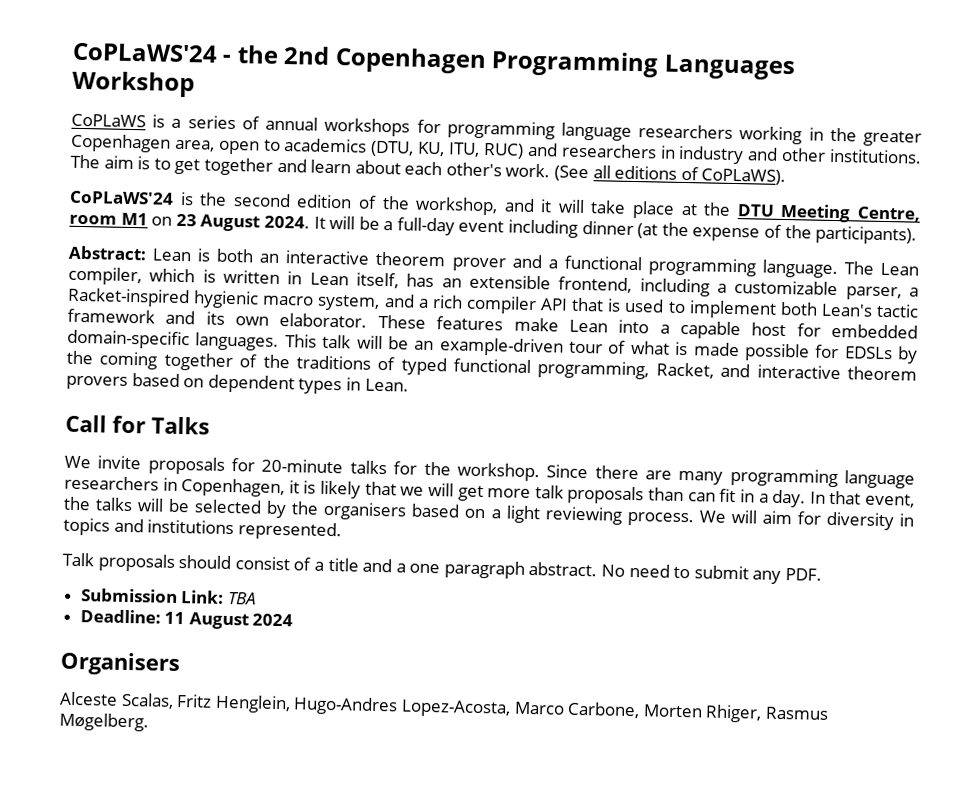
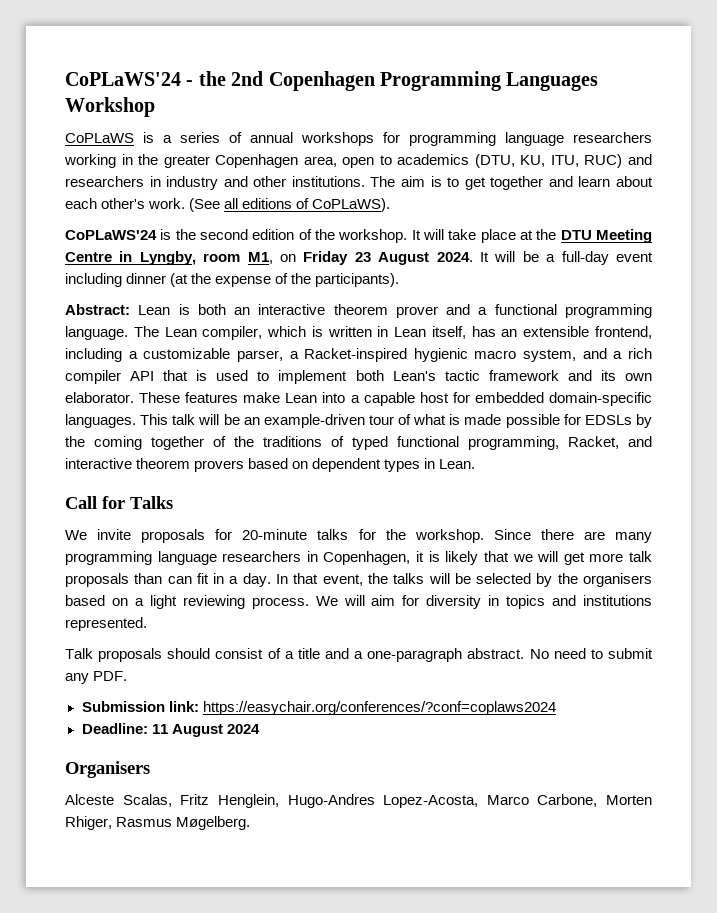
[415,196,553,216] workshop, and it -> [338,229,421,243] workshop. It
[857,206,922,222] [69,212,173,226] Centre, room M1 on -> [65,251,349,265] Centre in Lyngby, room M1, on Friday
[409,560,525,579] one paragraph -> [367,648,463,662] one-paragraph
[181,590,256,605] Link: TBA -> [168,701,556,715] link: https://easychair.org/conferences/?conf=coplaws2024

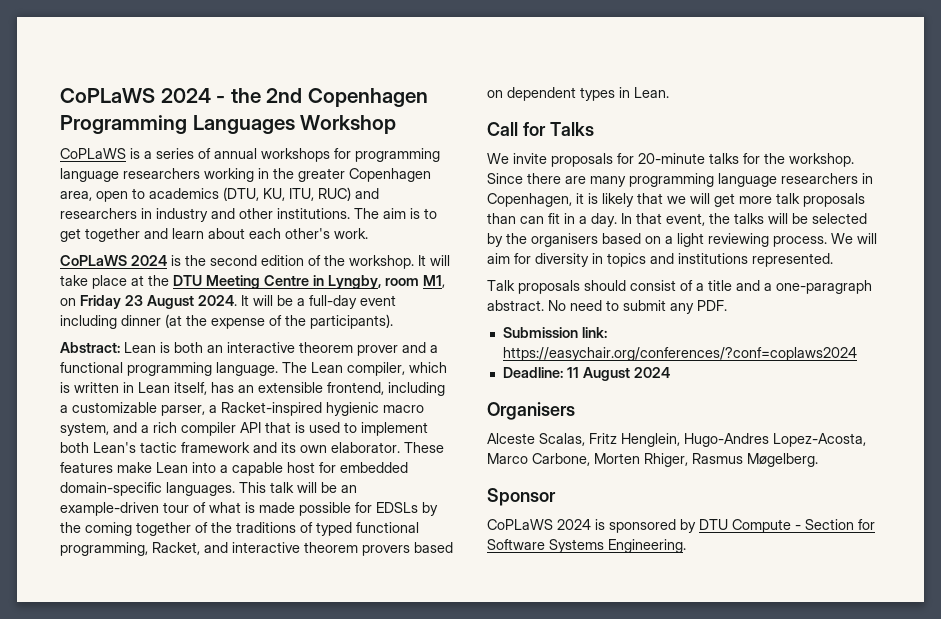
[65,72,181,86] CoPLaWS'24 -> [60,88,211,103] CoPLaWS 2024
[189,198,391,212] [65,230,157,240] (See all editions of CoPLaWS). // CoPLaWS'24 -> [60,255,167,266] // CoPLaWS 2024
(251, 823) none -> [487,488,556,506] [487,519,875,533] [487,539,686,553] // Sponsor // CoPLaWS 2024 is sponsored by DTU Compute - Section for Software Systems Engineering.

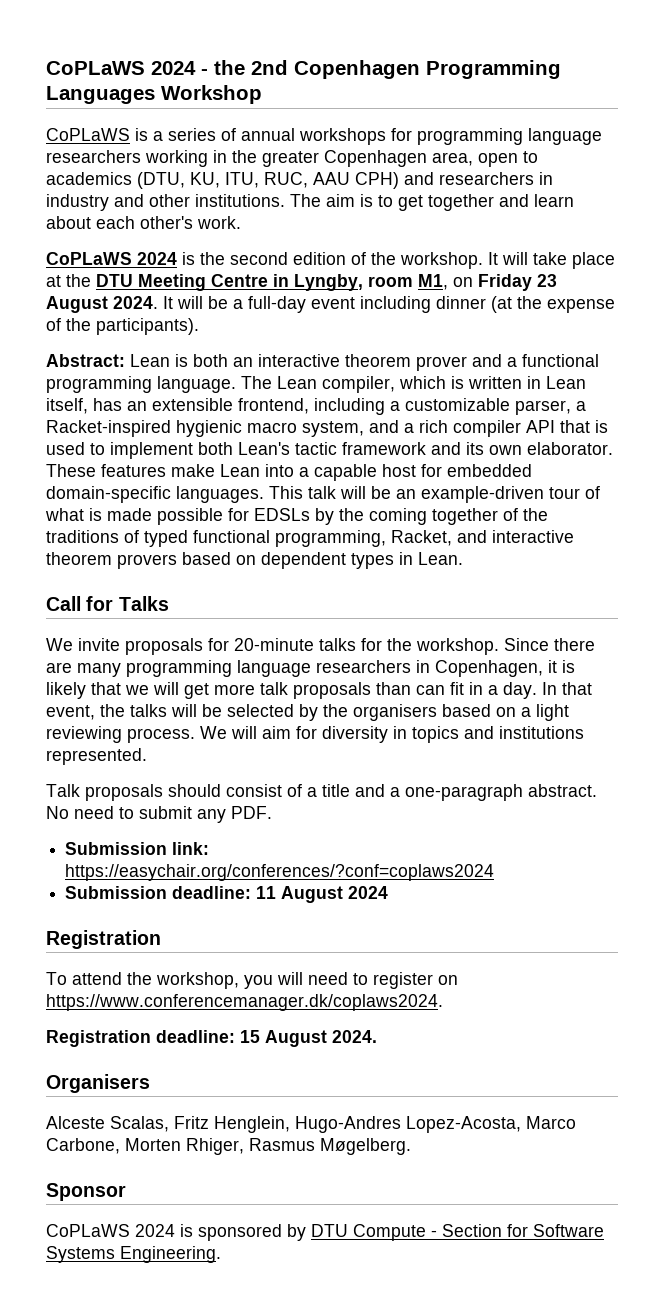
[318,187,351,201] RUC) -> [264,172,399,189] RUC, AAU CPH)
[502,367,563,378] Deadline: -> [65,886,252,899] Submission deadline:
(670, 372) none -> [46,930,161,949] [46,972,458,989] [46,994,443,1011] [46,1030,377,1047] // Registration // To attend the workshop, you will need to register on https://www.conferencemanager.dk/coplaws2024. // Registration deadline: 15 August 2024.

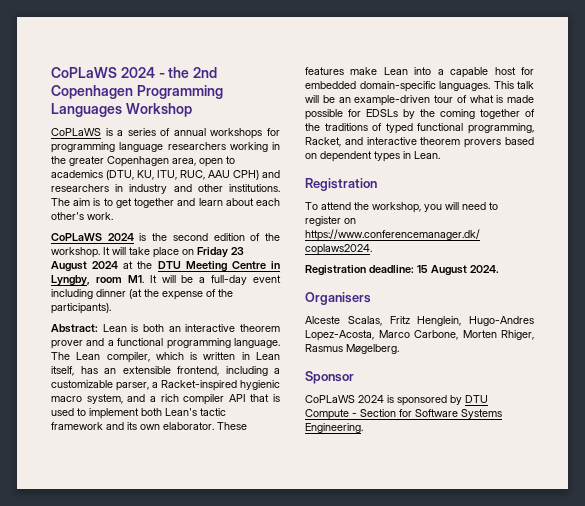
(615, 260) none -> [182,247,244,258] [51,261,119,272] on Friday 23 August 2024
[418,274,557,291] [46,296,158,313] M1, on Friday 23 August 2024. -> [127,275,144,283] M1.
[46,596,169,611] [46,638,595,655] [46,660,575,677] [46,682,592,699] [46,704,569,721] [46,726,584,743] [46,748,147,765] [46,784,597,801] [46,806,272,823] [65,842,210,855] [65,864,495,881] [65,886,389,903] // Call for Talks // We invite proposals for 20-minute talks for the workshop. Since there are many programming language researchers in Copenhagen, it is likely that we will get more talk proposals than can fit in a day. In that event, the talks will be selected by the organisers based on a light reviewing process. We will aim for diversity in topics and institutions represented. // Talk proposals should consist of a title and a one-paragraph abstract. No need to submit any PDF. // Submission link: https://easychair.org/conferences/?conf=coplaws2024 // Submission deadline: 11 August 2024 -> (440, 155) none

